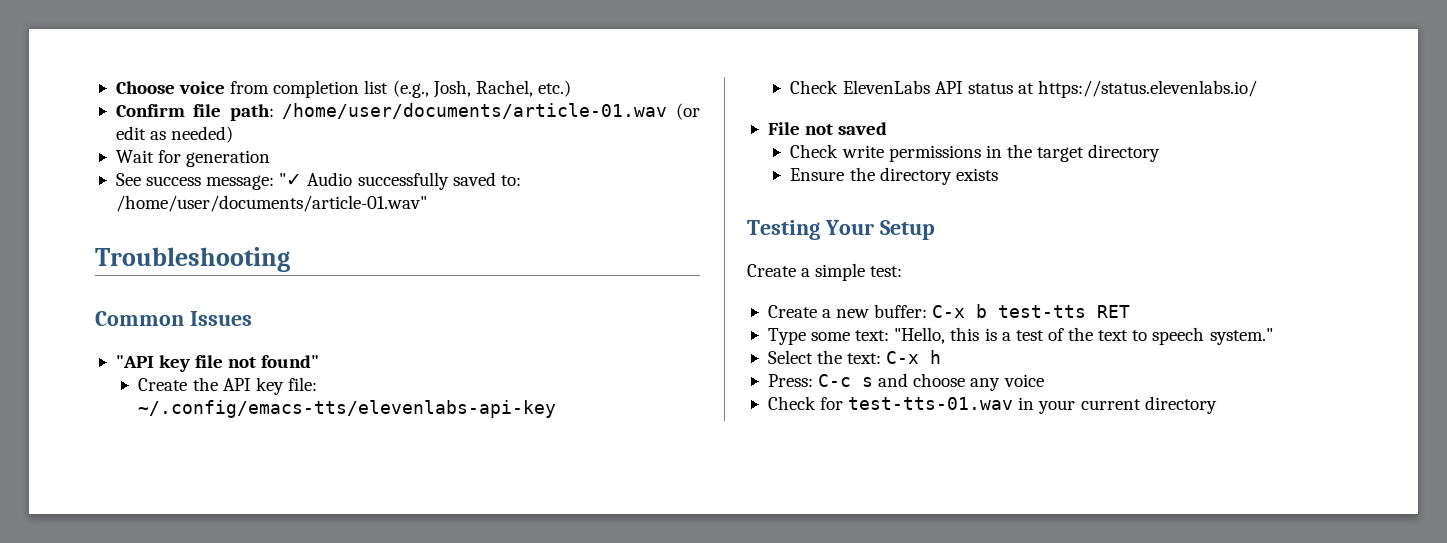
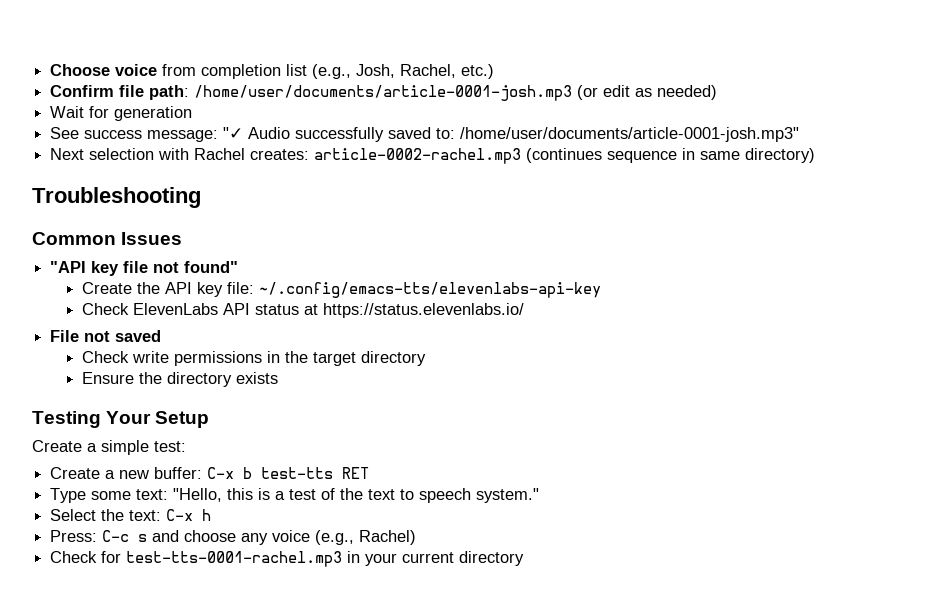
[282,103,668,119] /home/user/documents/article-01.wav -> [194,85,573,101] /home/user/documents/article-0001-josh.mp3
[115,195,427,212] /home/user/documents/article-01.wav" -> [460,127,800,142] [50,148,816,164] /home/user/documents/article-0001-josh.mp3" // Next selection with Rachel creates: article-0002-rachel.mp3 (continues sequence in same directory)
(1044, 380) none -> [315,530,417,545] (e.g., Rachel)
[848,397,1014,410] test-tts-01.wav -> [126,551,343,567] test-tts-0001-rachel.mp3

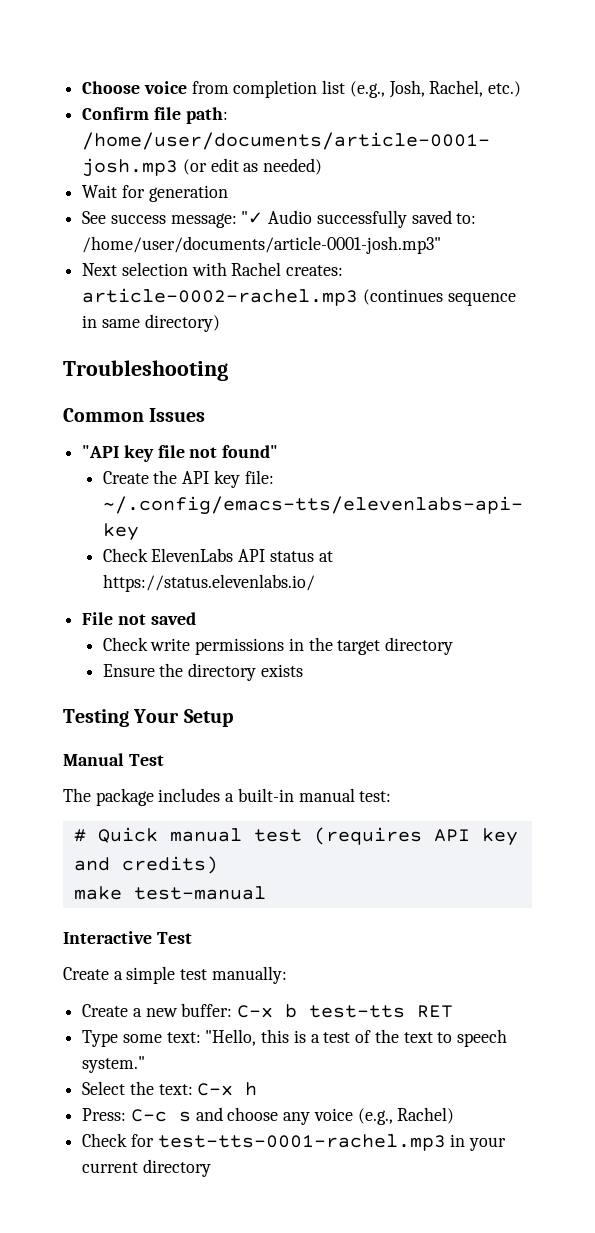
(210, 419) none -> [63,753,164,766] [63,788,392,806] [73,827,518,846] [73,856,218,874] [73,886,266,900] [63,931,192,944] // Manual Test // The package includes a built-in manual test: // # Quick manual test (requires API key and credits) // make test-manual // Interactive Test
[154,441,186,452] test: -> [180,966,287,984] test manually:

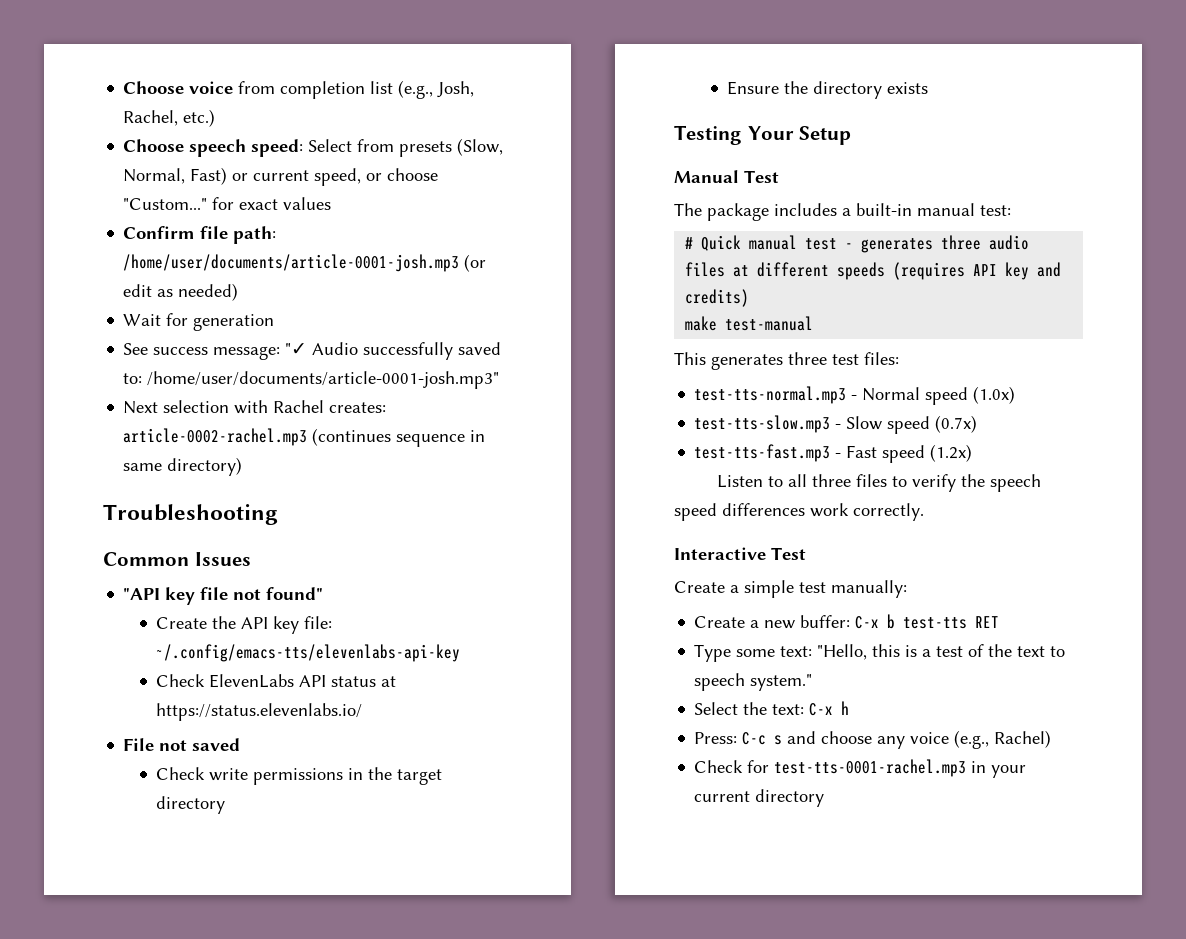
(522, 89) none -> [123,138,504,157] [123,167,439,186] [123,197,332,210] // Choose speech speed: Select from presets (Slow, Normal, Fast) or current speed, or choose "Custom..." for exact values
(302, 835) none -> [845,235,1030,253] [685,262,886,280] - generates three audio files at different speeds
(266, 893) none -> [674,352,899,370] [694,386,1016,405] [694,415,978,434] [694,444,973,463] [716,474,1041,492] [674,503,924,521] // This generates three test files: // test-tts-normal.mp3 - Normal speed (1.0x) // test-tts-slow.mp3 - Slow speed (0.7x) // test-tts-fast.mp3 - Fast speed (1.2x) // Listen to all three files to verify the speech speed differences work correctly.

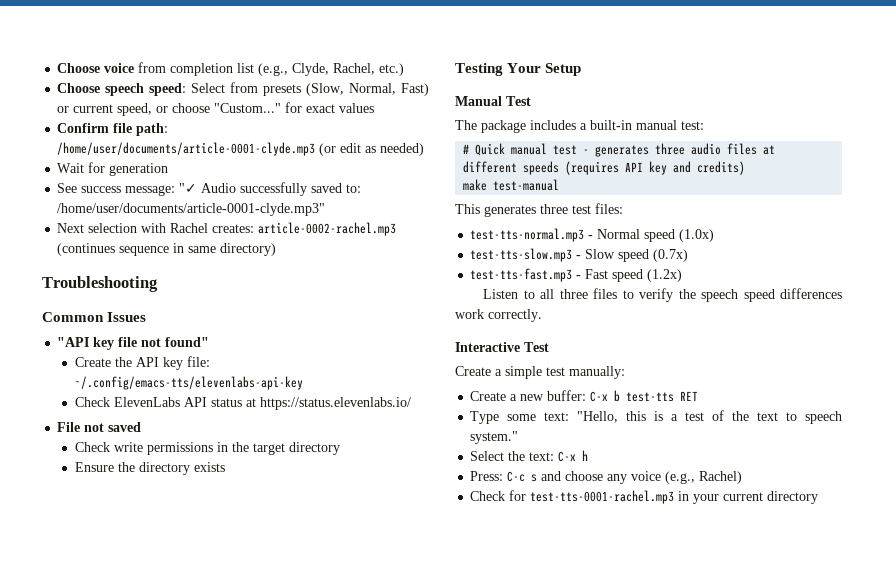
[437,81,475,98] Josh, -> [292,63,330,76] Clyde,
[123,254,460,272] /home/user/documents/article-0001-josh.mp3 -> [57,142,316,156] /home/user/documents/article-0001-clyde.mp3
[147,371,500,389] /home/user/documents/article-0001-josh.mp3" -> [57,203,326,216] /home/user/documents/article-0001-clyde.mp3"

